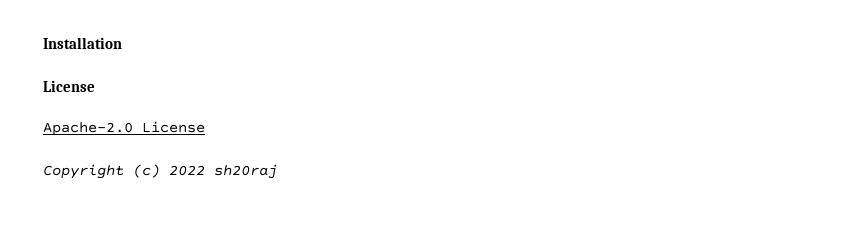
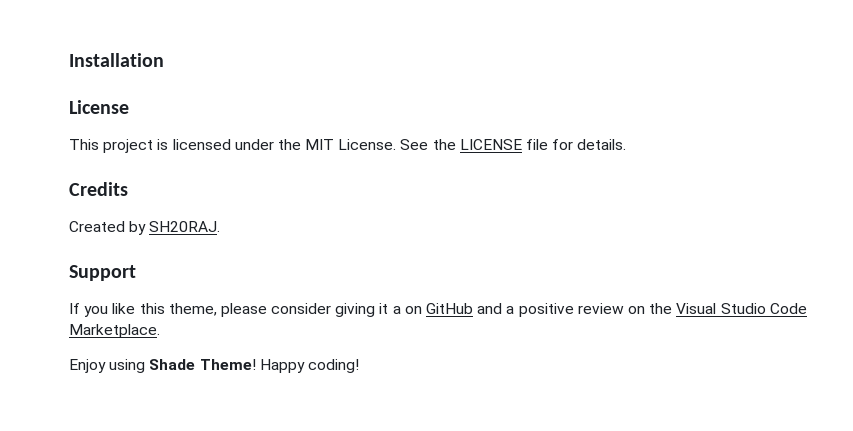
[43,121,205,136] [43,164,277,179] Apache-2.0 License // Copyright (c) 2022 sh20raj -> [69,139,627,153] [69,182,128,196] [69,221,221,235] [69,265,136,281] [69,303,807,317] [69,324,160,338] [69,359,359,373] This project is licensed under the MIT License. See the LICENSE file for details. // Credits // Created by SH20RAJ. // Support // If you like this theme, please consider giving it a on GitHub and a positive review on the Visual Studio Code Marketplace. // Enjoy using Shade Theme! Happy coding!

